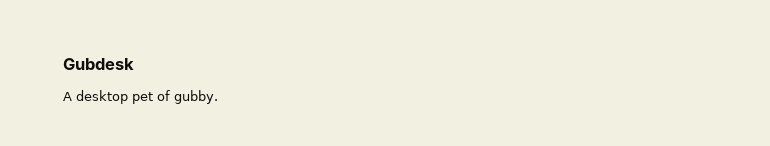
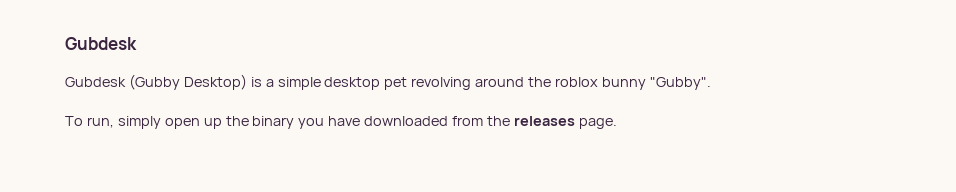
[63,90,218,104] A desktop pet of gubby. -> [65,74,711,90] [65,116,617,129] Gubdesk (Gubby Desktop) is a simple desktop pet revolving around the roblox bunny "Gubby". // To run, simply open up the binary you have downloaded from the releases page.

